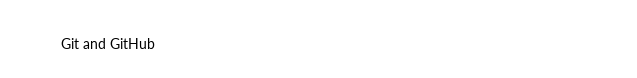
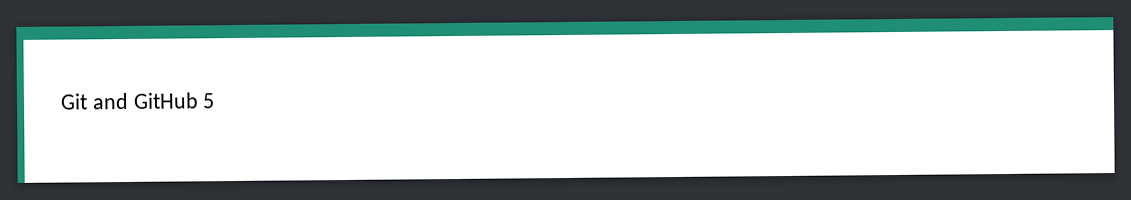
(155, 43) none -> [202,93,216,109] 5

